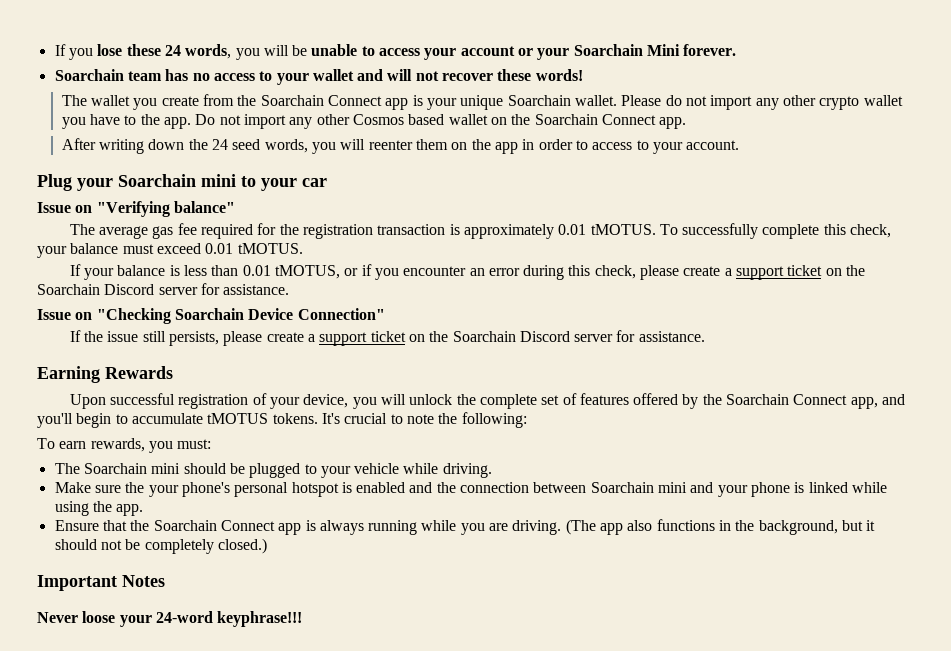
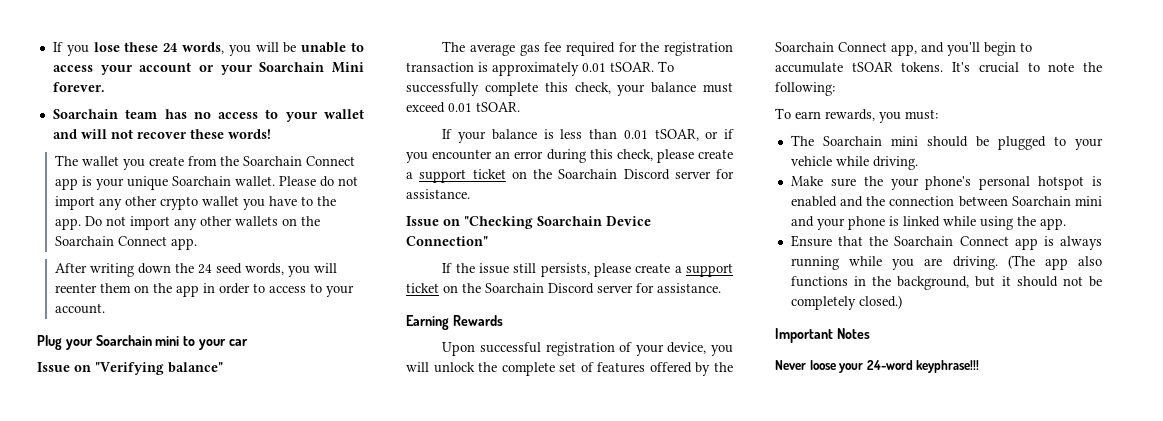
[353,114,488,125] Cosmos based wallet -> [235,216,279,226] wallets
[590,224,656,235] tMOTUS. -> [610,62,654,72] tSOAR.
[237,243,303,254] tMOTUS. -> [476,102,520,112] tSOAR.
[274,265,340,279] tMOTUS, -> [654,129,699,141] tSOAR,
[207,413,269,424] tMOTUS -> [851,62,893,72] tSOAR

